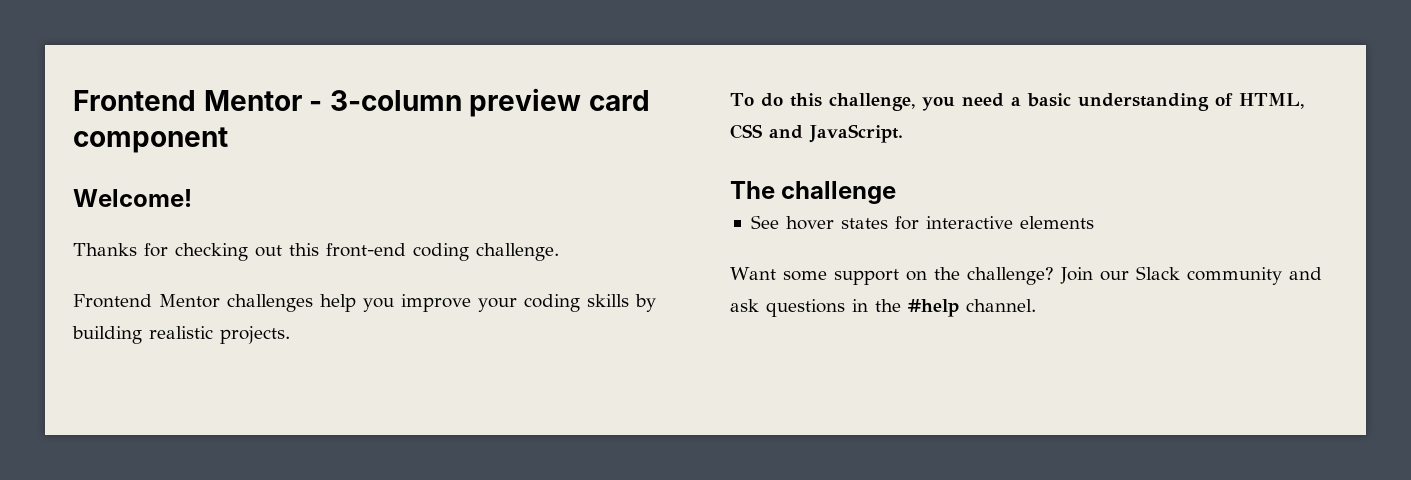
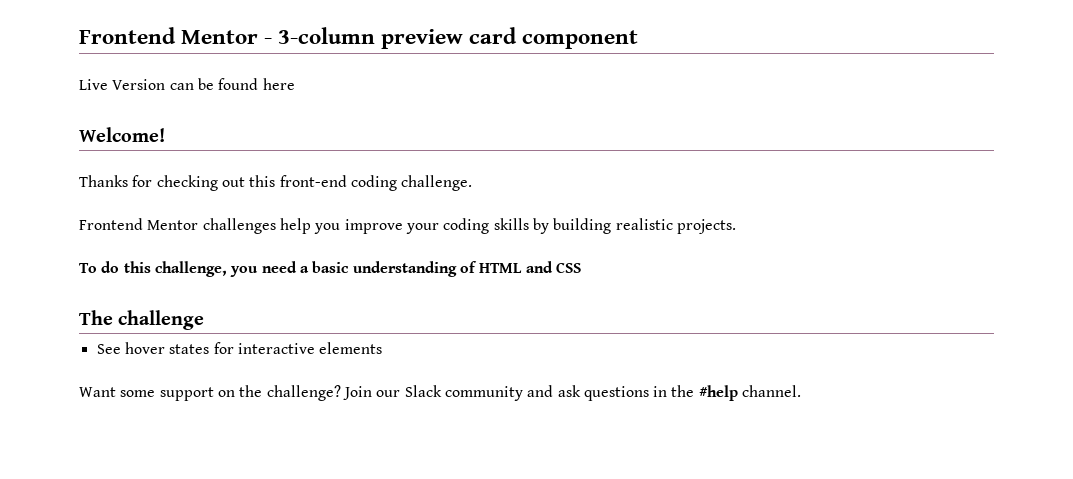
(228, 140) none -> [79,78,295,90] // Live Version can be found here
[1238,93,1304,109] HTML, -> [479,261,553,273] HTML and
[769,124,903,143] and JavaScript. -> (581, 267) none

